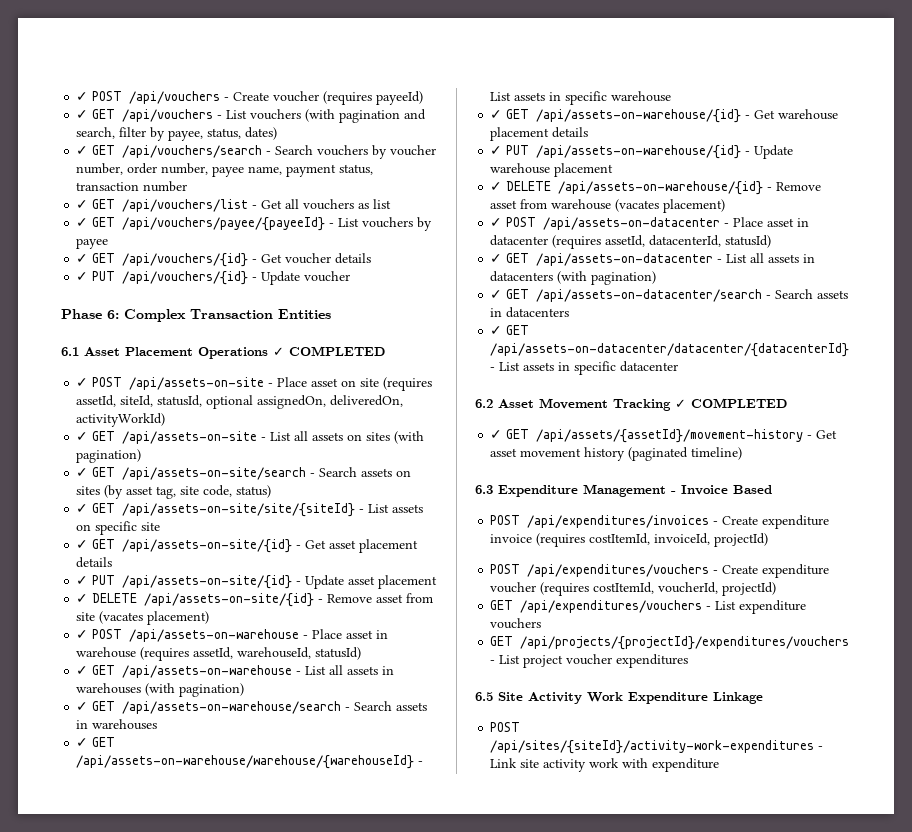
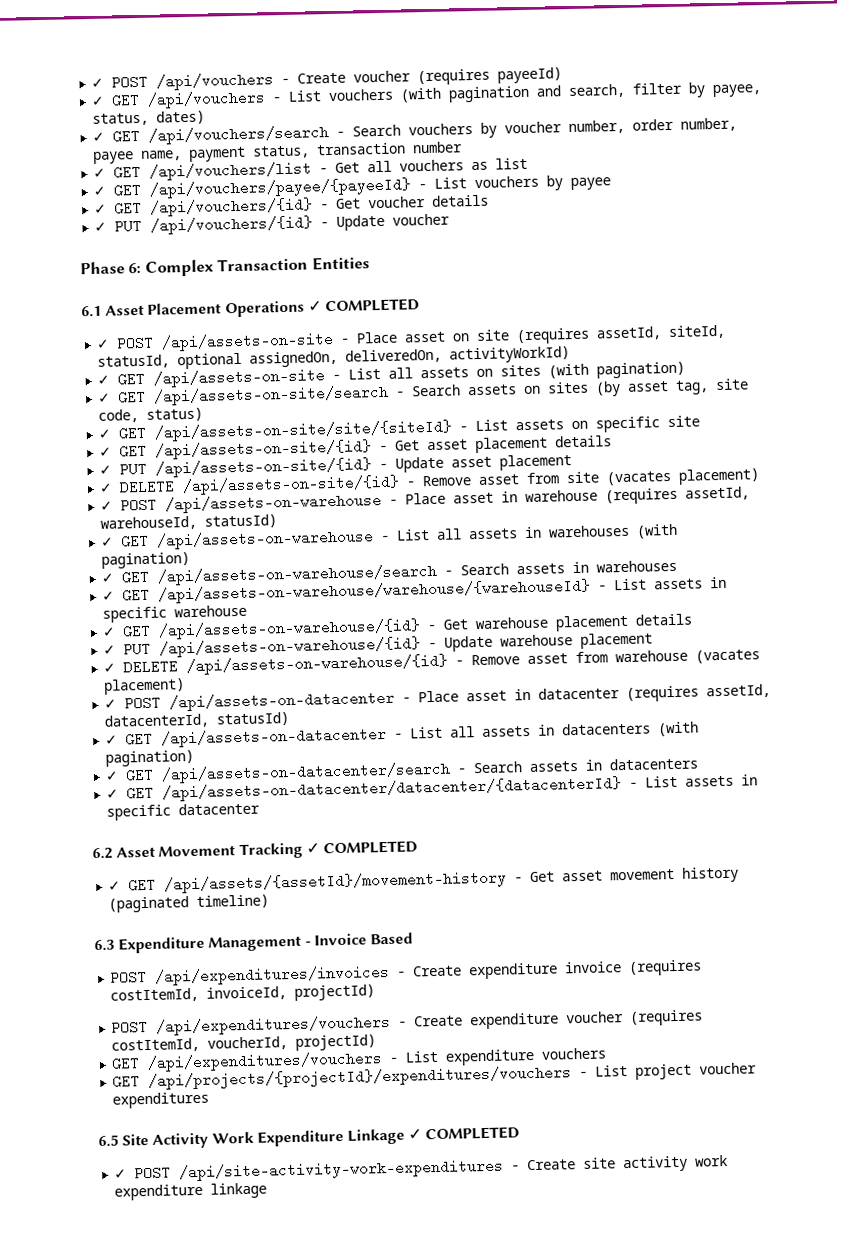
[490,722,521,732] [490,740,824,754] [490,758,518,768] // POST /api/sites/{siteId}/activity-work-expenditures - Link -> [408,1126,521,1141] [114,1158,577,1182] ✓ COMPLETED // ✓ POST /api/site-activity-work-expenditures - Create
[622,758,720,772] with expenditure -> [114,1182,268,1201] expenditure linkage

